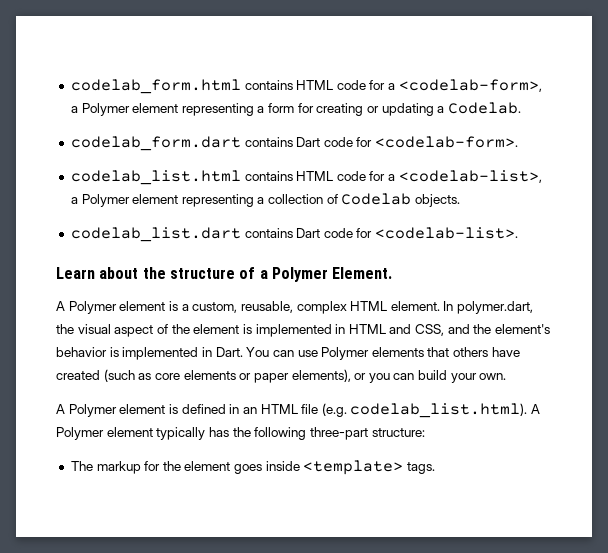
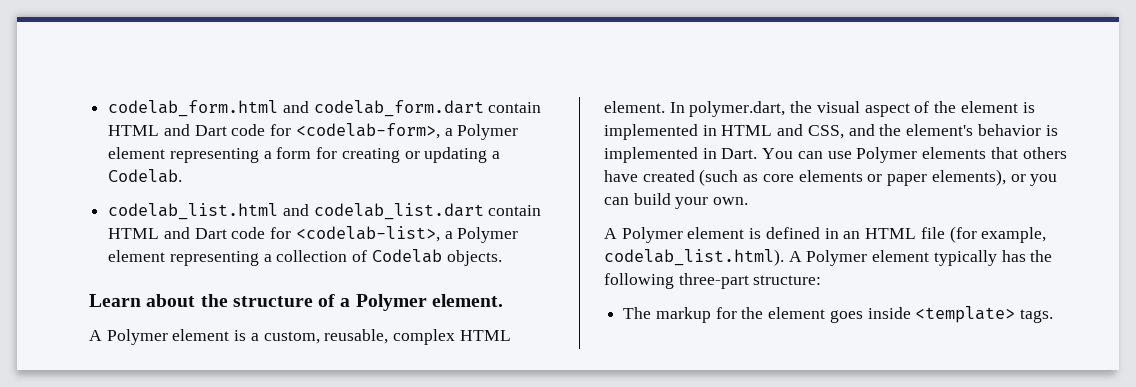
[244,80,396,90] contains HTML code for a -> [282,100,542,117] [108,124,292,136] and codelab_form.dart contain HTML and Dart code for
[70,136,519,151] [70,170,396,185] codelab_form.dart contains Dart code for <codelab-form>. // codelab_list.html contains HTML code for a -> [108,203,542,220] [108,227,292,239] codelab_list.html and codelab_list.dart contain HTML and Dart code for
[70,227,519,242] // codelab_list.dart contains Dart code for <codelab-list>. -> (502, 258) none
[332,267,393,279] Element. -> [431,294,503,307] element.
[321,403,347,417] (e.g. -> [949,226,1047,243] (for example,

